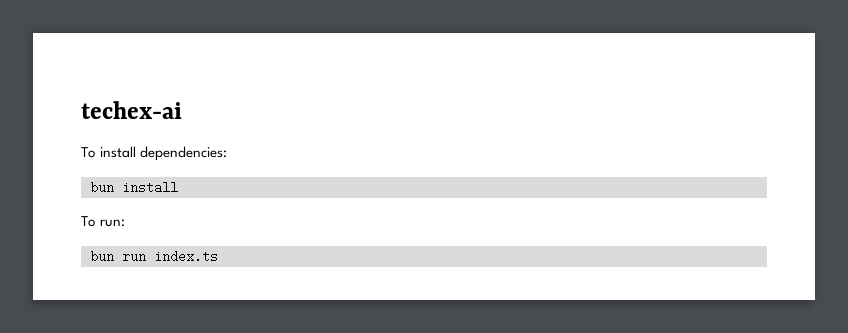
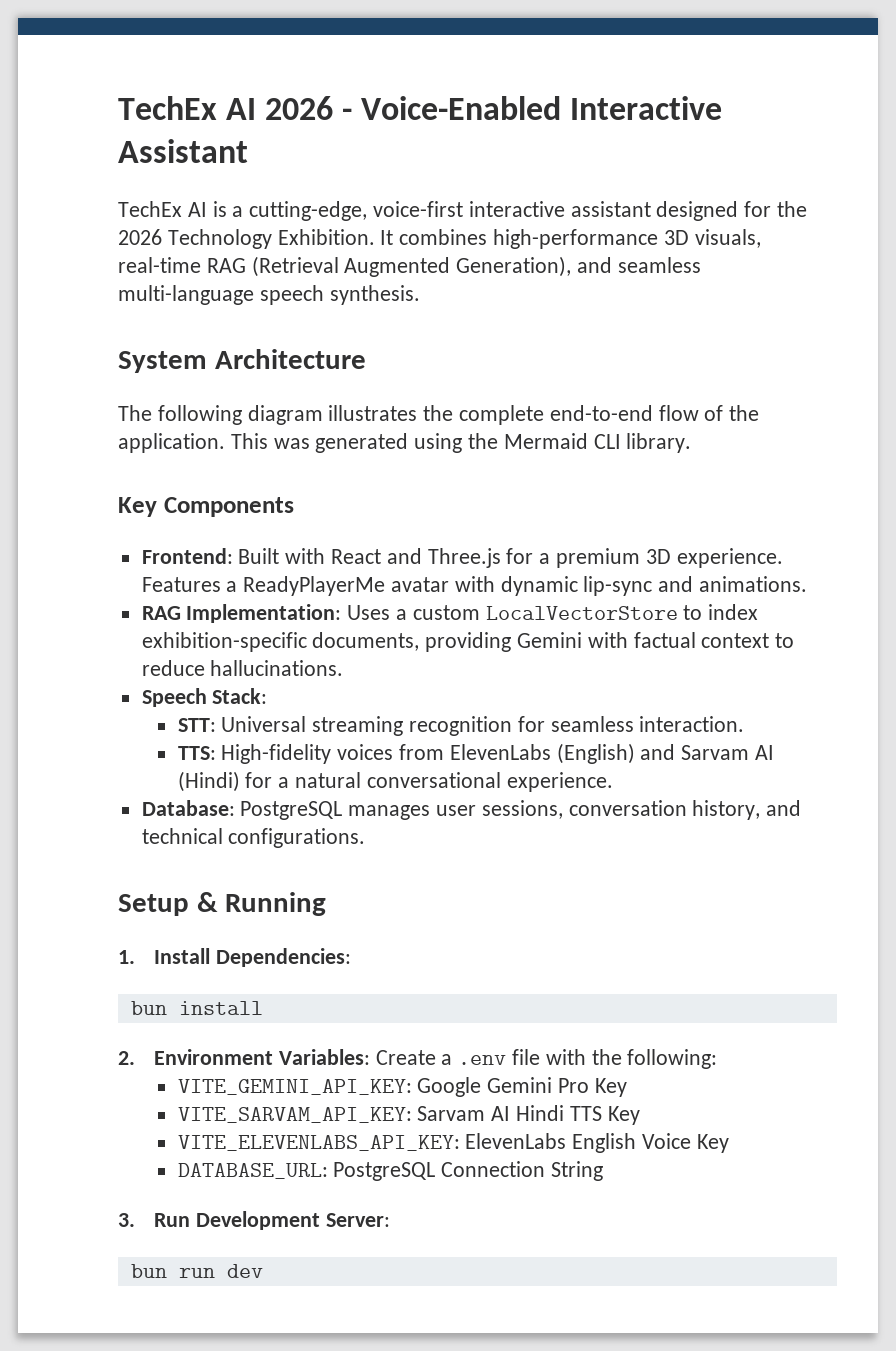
[81,101,182,119] [81,146,228,161] [90,181,178,194] [81,216,126,227] techex-ai // To install dependencies: // bun install // To run: -> [118,96,723,120] [118,139,248,163] [118,201,808,221] [118,229,761,249] [118,256,701,277] [118,285,420,305] [118,349,366,373] [118,405,760,425] [118,433,692,453] [118,497,294,517] [141,548,783,568] [141,576,808,596] [141,604,759,623] [141,632,795,652] [141,660,344,676] [141,688,268,707] [177,716,745,736] [177,743,775,764] [177,771,613,792] [141,800,802,820] [141,828,366,848] [118,892,326,916] [118,948,351,967] [130,1001,263,1015] [118,1049,718,1069] [177,1077,627,1097] [177,1105,640,1125] [177,1133,729,1153] [177,1161,603,1181] [118,1211,390,1230] TechEx AI 2026 - Voice-Enabled Interactive Assistant // TechEx AI is a cutting-edge, voice-first interactive assistant designed for the 2026 Technology Exhibition. It combines high-performance 3D visuals, real-time RAG (Retrieval Augmented Generation), and seamless multi-language speech synthesis. // System Architecture // The following diagram illustrates the complete end-to-end flow of the application. This was generated using the Mermaid CLI library. // Key Components // Frontend: Built with React and Three.js for a premium 3D experience. Features a ReadyPlayerMe avatar with dynamic lip-sync and animations. // RAG Implementation: Uses a custom LocalVectorStore to index exhibition-specific documents, providing Gemini with factual context to reduce hallucinations. // Speech Stack: // STT: Universal streaming recognition for seamless interaction. // TTS: High-fidelity voices from ElevenLabs (English) and Sarvam AI (Hindi) for a natural conversational experience. // Database: PostgreSQL manages user sessions, conversation history, and technical configurations. // Setup & Running // 1. Install Dependencies: // bun install // 2. Environment Variables: Create a .env file with the following: // VITE_GEMINI_API_KEY: Google Gemini Pro Key // VITE_SARVAM_API_KEY: Sarvam AI Hindi TTS Key // VITE_ELEVENLABS_API_KEY: ElevenLabs English Voice Key // DATABASE_URL: PostgreSQL Connection String // 3. Run Development Server:
[154,250,218,263] index.ts -> [226,1264,263,1278] dev

